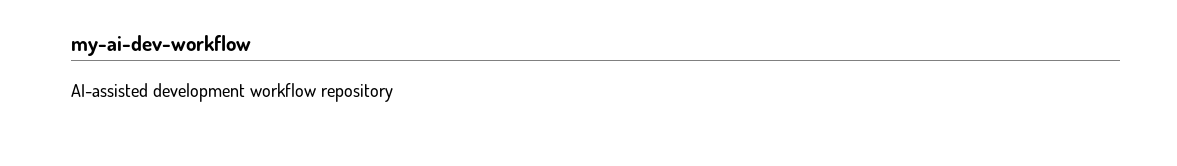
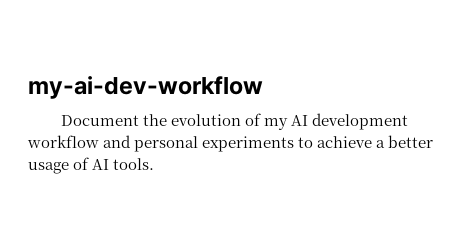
[71,83,393,102] AI-assisted development workflow repository -> [60,113,408,130] [27,135,434,152] [28,157,155,174] Document the evolution of my AI development workflow and personal experiments to achieve a better usage of AI tools.

